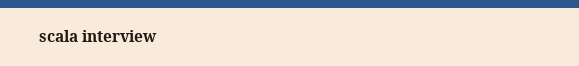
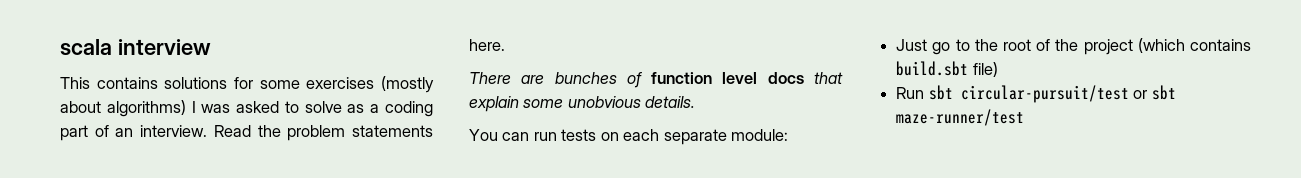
(158, 36) none -> [60,76,434,93] [60,100,433,117] [60,125,434,141] [469,39,505,51] [469,72,843,88] [469,96,696,112] [469,129,789,145] [896,38,1251,55] [896,61,998,77] [896,85,1176,103] [896,109,1025,126] // This contains solutions for some exercises (mostly about algorithms) I was asked to solve as a coding part of an interview. Read the problem statements here. // There are bunches of function level docs that explain some unobvious details. // You can run tests on each separate module: // Just go to the root of the project (which contains build.sbt file) // Run sbt circular-pursuit/test or sbt maze-runner/test

